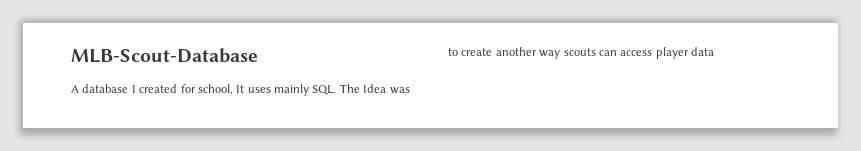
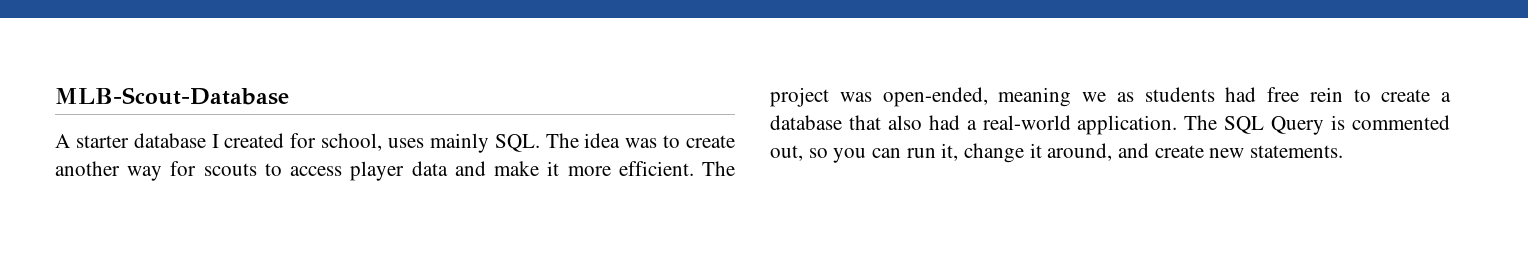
(79, 89) none -> [75,135,129,148] starter
[236,85,245,93] It -> (383, 142) none
[363,84,387,93] Idea -> [584,133,621,148] idea
[563,47,714,59] scouts can access player data -> [170,161,736,181] [770,87,1451,107] [770,115,1450,135] [770,143,1344,163] for scouts to access player data and make it more efficient. The project was open-ended, meaning we as students had free rein to create a database that also had a real-world application. The SQL Query is commented out, so you can run it, change it around, and create new statements.

